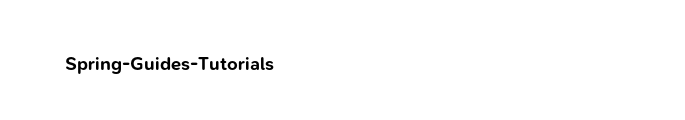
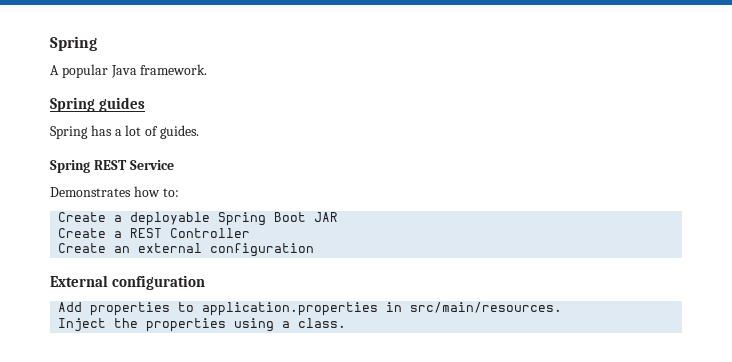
[65,57,274,74] Spring-Guides-Tutorials -> [50,36,97,51] [50,64,208,78] [50,97,145,112] [50,125,199,139] [50,160,174,173] [50,186,179,197] [58,212,339,226] [58,228,251,238] [58,243,315,257] [50,275,205,290] [58,302,563,316] [58,318,347,332] Spring // A popular Java framework. // Spring guides // Spring has a lot of guides. // Spring REST Service // Demonstrates how to: // Create a deployable Spring Boot JAR // Create a REST Controller // Create an external configuration // External configuration // Add properties to application.properties in src/main/resources. // Inject the properties using a class.

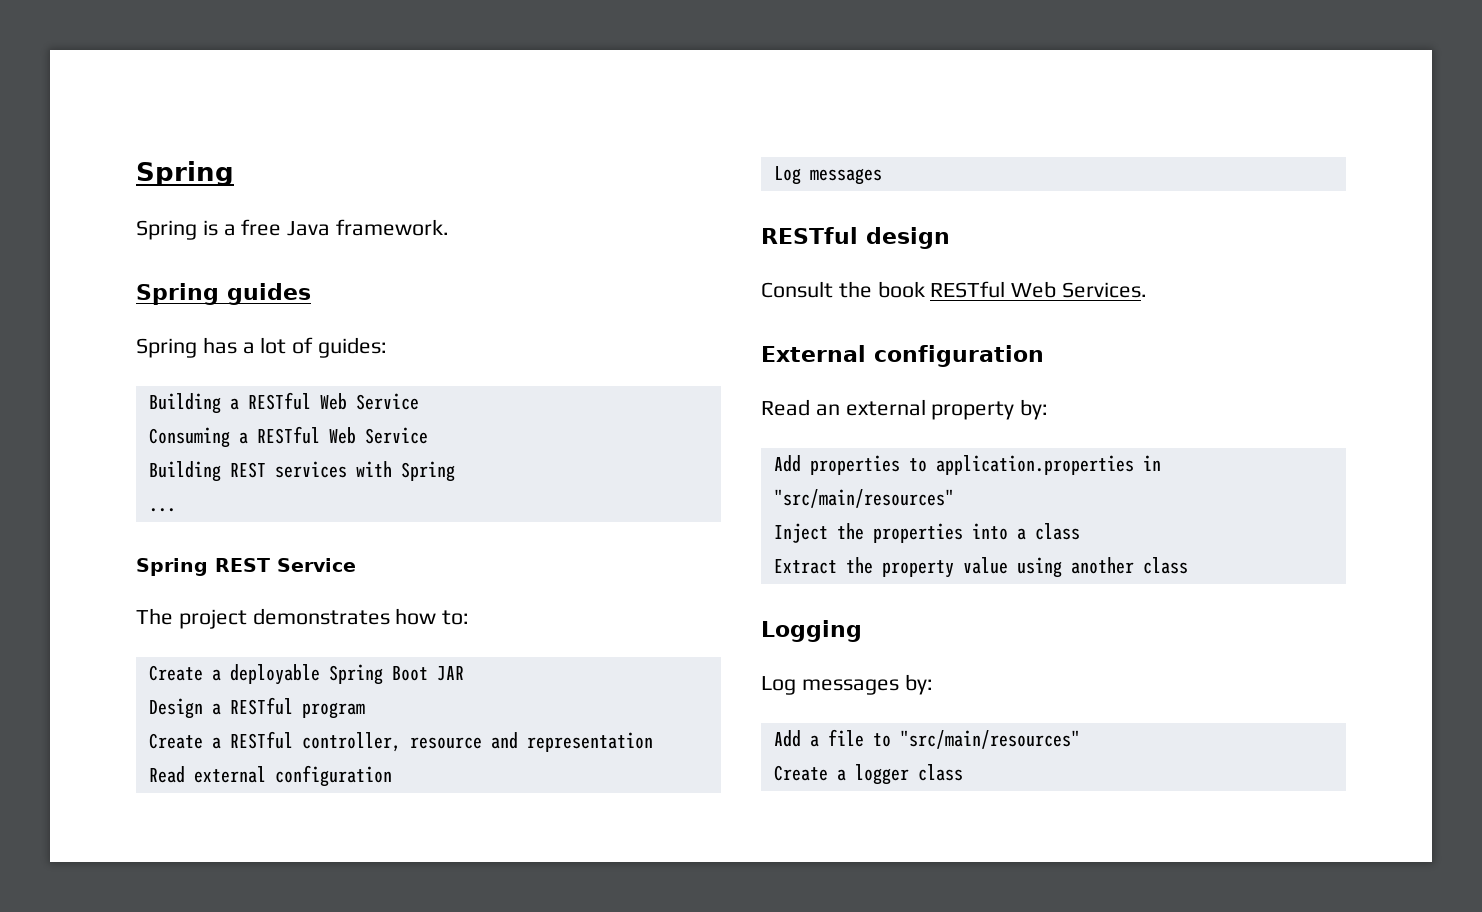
[50,36,97,51] [50,64,108,78] Spring // A popular -> [136,161,234,186] [136,219,282,240] Spring // Spring is a free
[159,125,199,139] guides. -> [318,337,388,358] [148,392,419,414] [148,426,428,448] [148,461,455,482] [148,508,176,512] guides: // Building a RESTful Web Service // Consuming a RESTful Web Service // Building REST services with Spring // ...
[50,187,131,197] Demonstrates -> [136,608,390,629] The project demonstrates
[58,228,251,238] [58,243,315,257] [50,275,205,290] Create a REST Controller // Create an external configuration // External configuration -> [148,697,365,719] [148,731,653,752] [148,765,392,787] [773,166,882,185] [761,227,950,249] [761,281,1148,298] [761,345,1044,367] [761,399,1049,420] Design a RESTful program // Create a RESTful controller, resource and representation // Read external configuration // Log messages // RESTful design // Consult the book RESTful Web Services. // External configuration // Read an external property by:
[410,302,563,313] src/main/resources. -> [773,489,954,508] "src/main/resources"
[234,318,347,332] using a class. -> [971,523,1080,540] [773,557,1188,578] [761,620,862,642] [761,674,933,695] [773,729,1080,749] [773,764,963,785] into a class // Extract the property value using another class // Logging // Log messages by: // Add a file to "src/main/resources" // Create a logger class

